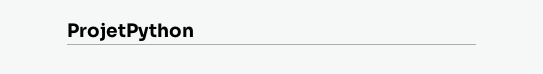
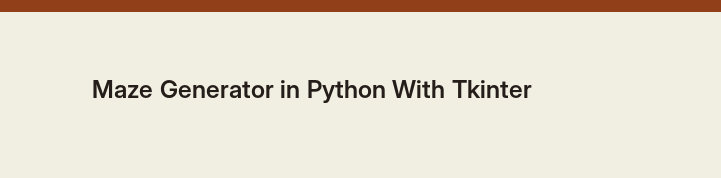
[67,22,194,42] ProjetPython -> [92,80,533,103] Maze Generator in Python With Tkinter

